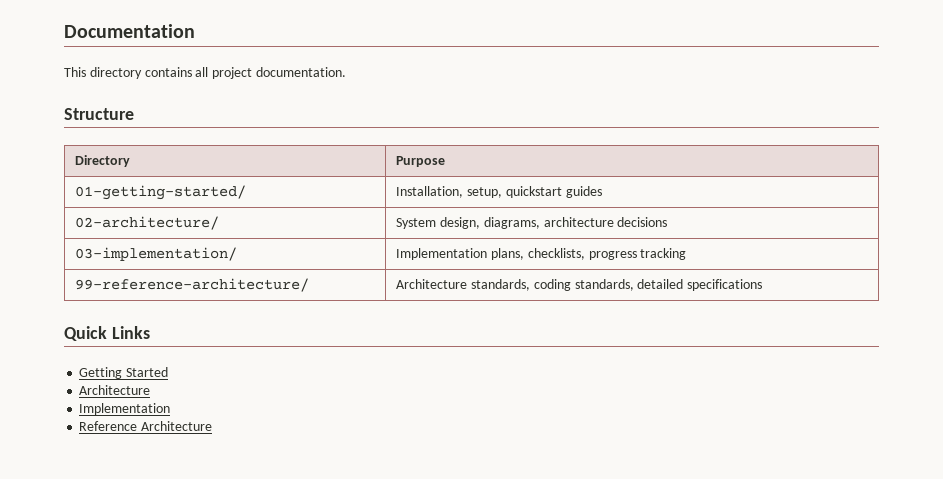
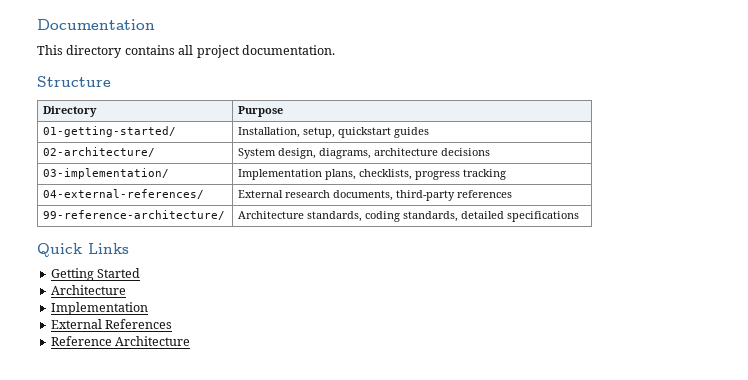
(687, 254) none -> [43,189,205,199] [238,190,513,201] // 04-external-references/ | External research documents, third-party references
(171, 409) none -> [50,319,173,329] // External References

